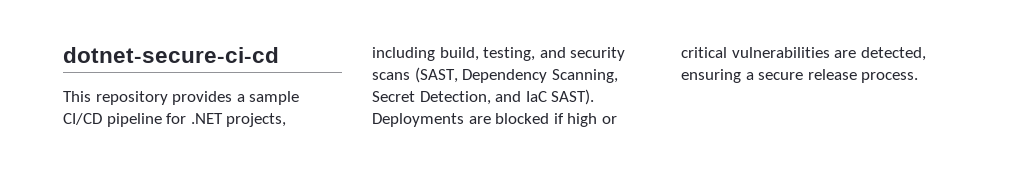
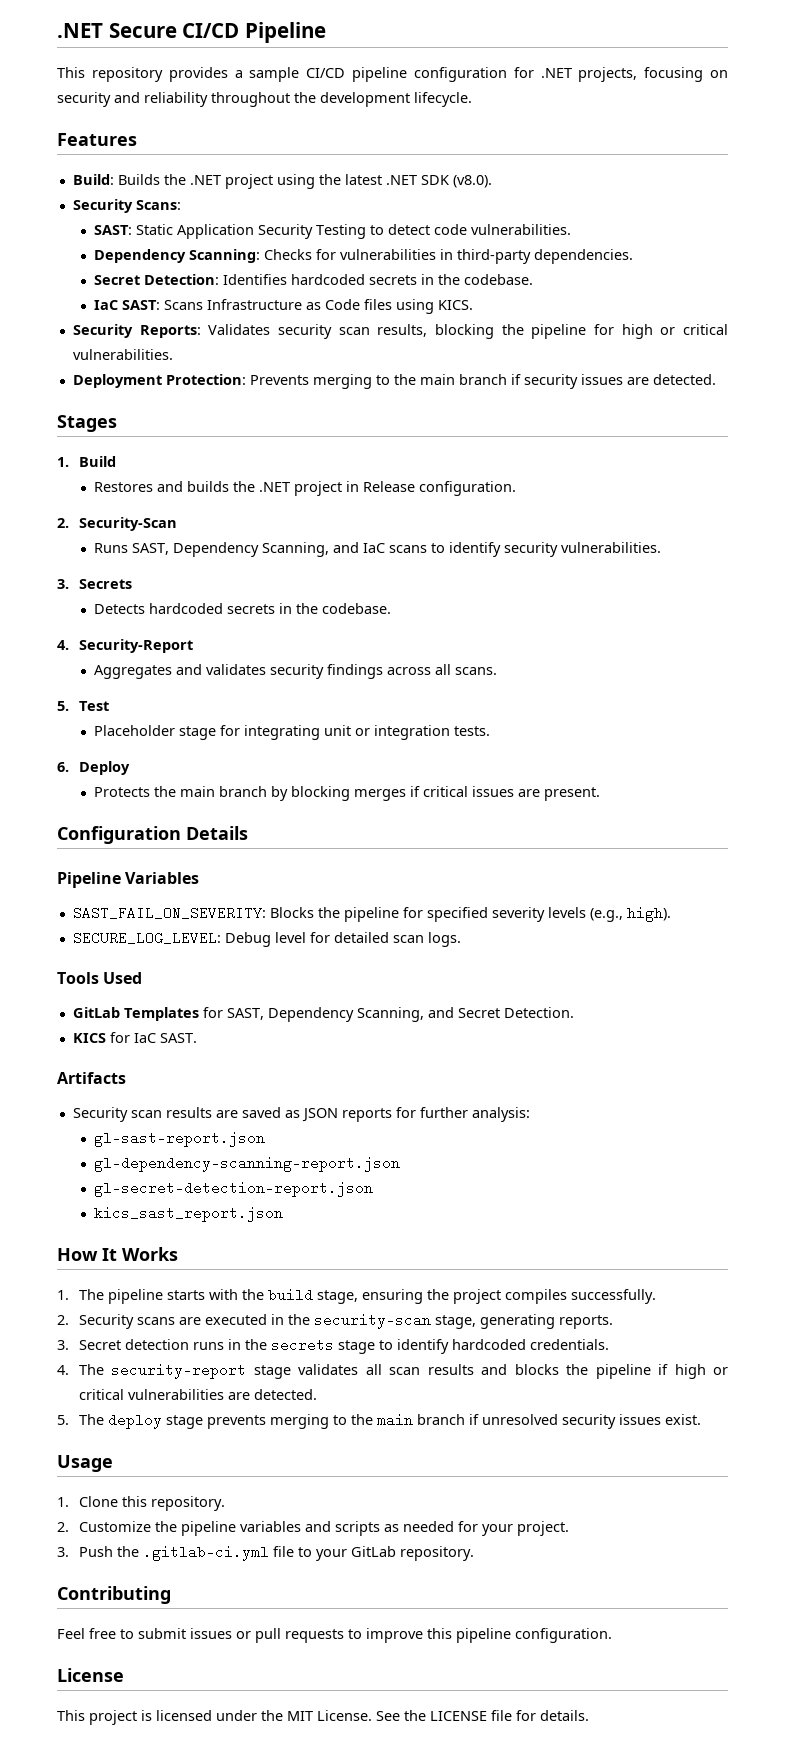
[63,47,279,63] dotnet-secure-ci-cd -> [57,22,326,43] .NET Secure CI/CD Pipeline
(162, 120) none -> [413,67,507,82] configuration
[372,47,626,61] [372,67,618,83] [372,89,595,105] [372,113,550,127] including build, testing, and security scans (SAST, Dependency Scanning, Secret Detection, and IaC SAST). Deployments are blocked -> [644,67,729,82] [57,92,472,107] [57,133,137,146] [72,174,492,189] [72,199,181,213] [94,224,572,239] [94,249,634,264] [94,274,534,285] [94,299,474,314] [72,324,729,339] [72,349,173,360] [72,374,716,389] [57,415,117,432] [57,456,116,467] [94,481,517,496] [57,517,177,531] [94,542,662,557] [57,579,132,589] [94,603,392,614] [57,639,193,653] [94,664,498,679] [57,701,109,711] [94,725,491,740] [57,761,130,775] [94,786,601,801] [57,826,248,844] [57,872,200,888] [72,906,671,922] [72,931,461,947] [57,972,143,984] [72,1007,574,1022] [72,1032,197,1043] [57,1072,126,1084] [72,1107,530,1122] [94,1131,266,1147] [94,1156,401,1172] [94,1181,374,1197] [94,1206,284,1222] [57,1247,178,1261] [57,1288,656,1304] [57,1313,613,1329] [57,1338,609,1354] [57,1363,651,1379] focusing on security and reliability throughout the development lifecycle. // Features // Build: Builds the .NET project using the latest .NET SDK (v8.0). // Security Scans: // SAST: Static Application Security Testing to detect code vulnerabilities. // Dependency Scanning: Checks for vulnerabilities in third-party dependencies. // Secret Detection: Identifies hardcoded secrets in the codebase. // IaC SAST: Scans Infrastructure as Code files using KICS. // Security Reports: Validates security scan results, blocking the pipeline for high or critical vulnerabilities. // Deployment Protection: Prevents merging to the main branch if security issues are detected. // Stages // 1. Build // Restores and builds the .NET project in Release configuration. // 2. Security-Scan // Runs SAST, Dependency Scanning, and IaC scans to identify security vulnerabilities. // 3. Secrets // Detects hardcoded secrets in the codebase. // 4. Security-Report // Aggregates and validates security findings across all scans. // 5. Test // Placeholder stage for integrating unit or integration tests. // 6. Deploy // Protects the main branch by blocking merges if critical issues are present. // Configuration Details // Pipeline Variables // SAST_FAIL_ON_SEVERITY: Blocks the pipeline for specified severity levels (e.g., high). // SECURE_LOG_LEVEL: Debug level for detailed scan logs. // Tools Used // GitLab Templates for SAST, Dependency Scanning, and Secret Detection. // KICS for IaC SAST. // Artifacts // Security scan results are saved as JSON reports for further analysis: // gl-sast-report.json // gl-dependency-scanning-report.json // gl-secret-detection-report.json // kics_sast_report.json // How It Works // 1. The pipeline starts with the build stage, ensuring the project compiles successfully. // 2. Security scans are executed in the security-scan stage, generating reports. // 3. Secret detection runs in the secrets stage to identify hardcoded credentials. // 4. The security-report stage validates all scan results and blocks the pipeline
[860,47,926,61] [681,69,919,83] detected, ensuring a secure release process. -> [253,1389,317,1400] [57,1413,701,1429] [57,1455,113,1472] [57,1496,225,1511] [57,1521,569,1536] [57,1545,474,1561] [57,1586,171,1604] [57,1628,612,1643] [57,1668,124,1682] [57,1710,589,1725] detected. // 5. The deploy stage prevents merging to the main branch if unresolved security issues exist. // Usage // 1. Clone this repository. // 2. Customize the pipeline variables and scripts as needed for your project. // 3. Push the .gitlab-ci.yml file to your GitLab repository. // Contributing // Feel free to submit issues or pull requests to improve this pipeline configuration. // License // This project is licensed under the MIT License. See the LICENSE file for details.

